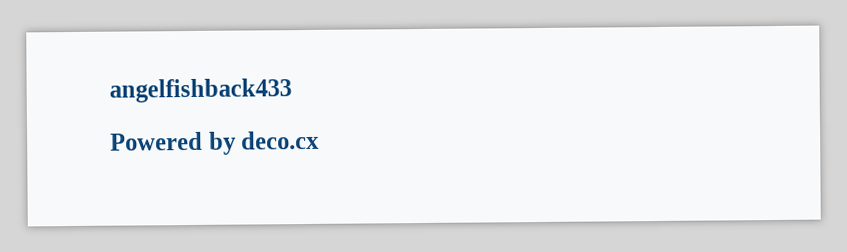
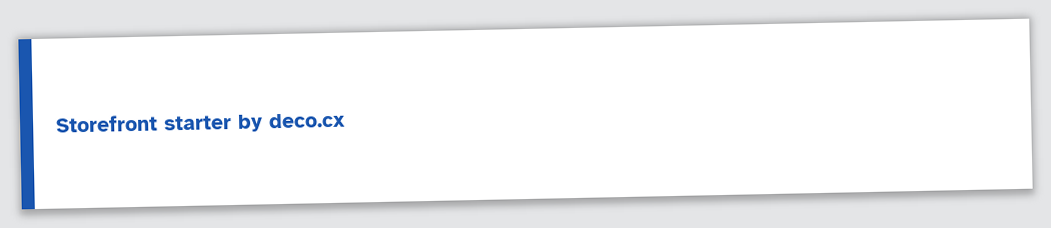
[109,78,292,103] [110,131,203,151] angelfishback433 // Powered -> [55,114,232,133] Storefront starter

